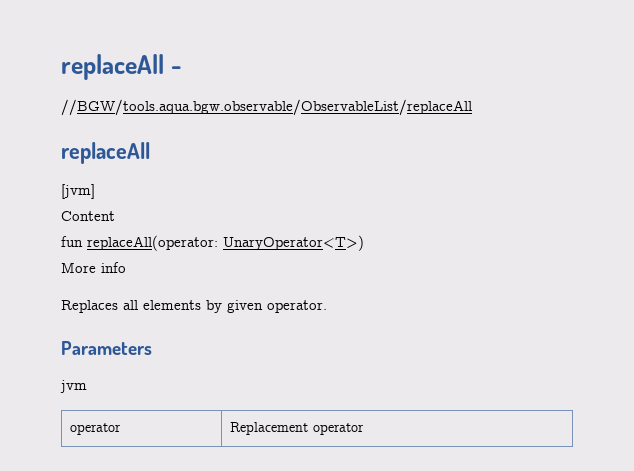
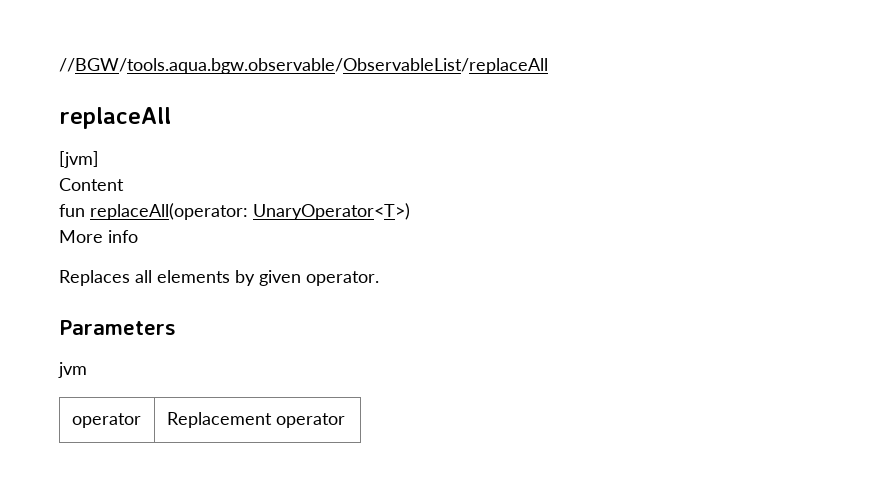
[61,54,182,80] replaceAll - // -> (59, 66) none

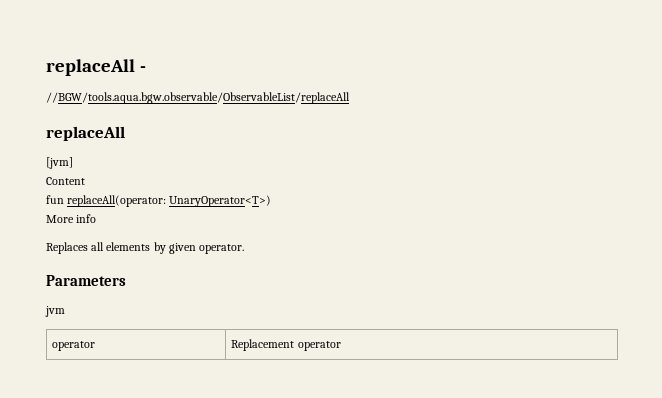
(59, 66) none -> [46,59,147,76] replaceAll - //

